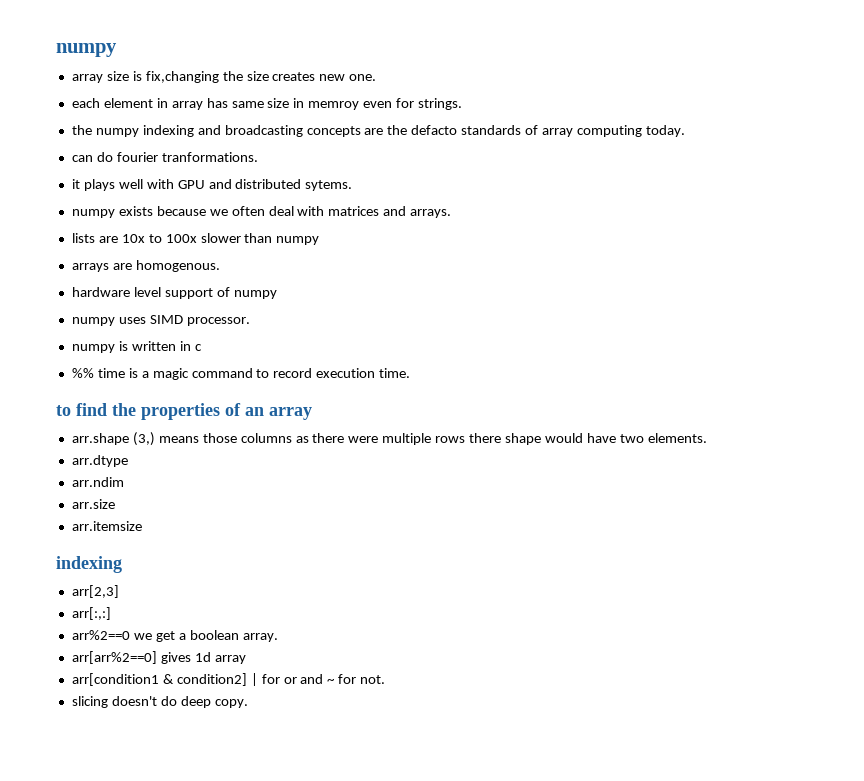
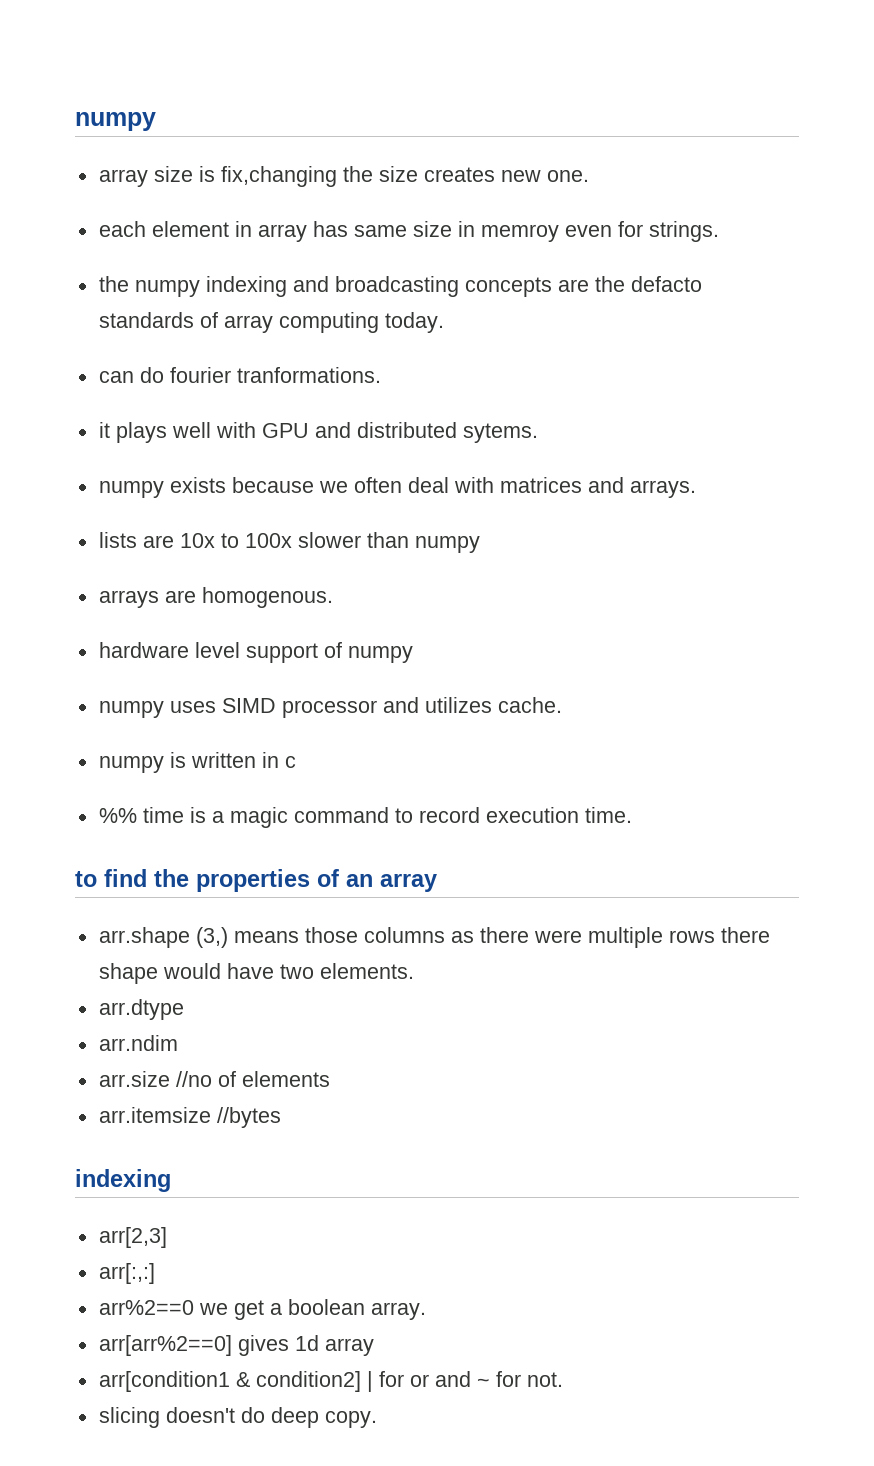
[186,317,250,326] processor. -> [281,697,562,718] processor and utilizes cache.
(115, 504) none -> [175,1071,330,1087] //no of elements
(142, 526) none -> [216,1107,281,1128] //bytes

